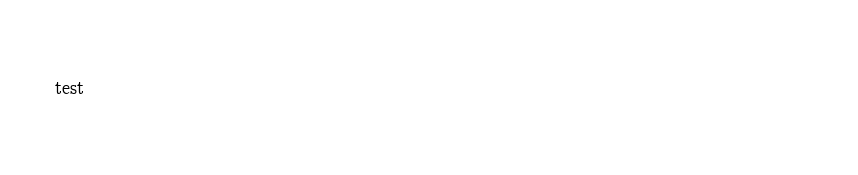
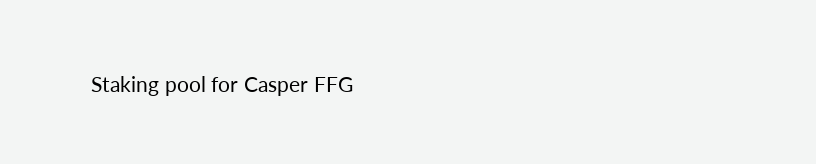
[55,82,84,94] test -> [91,76,353,96] Staking pool for Casper FFG

